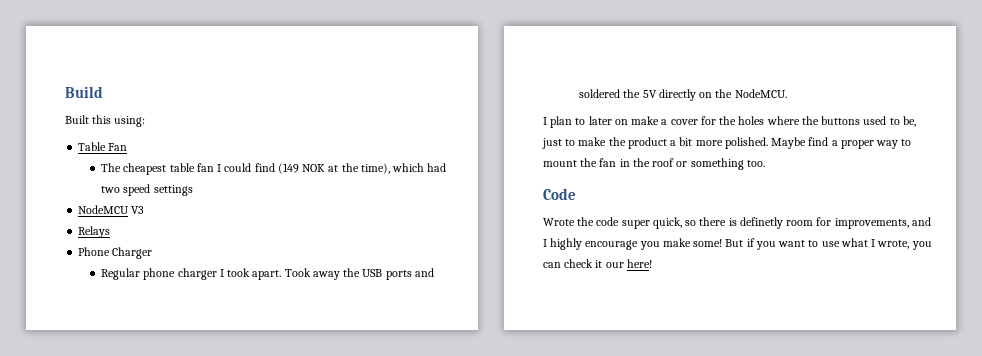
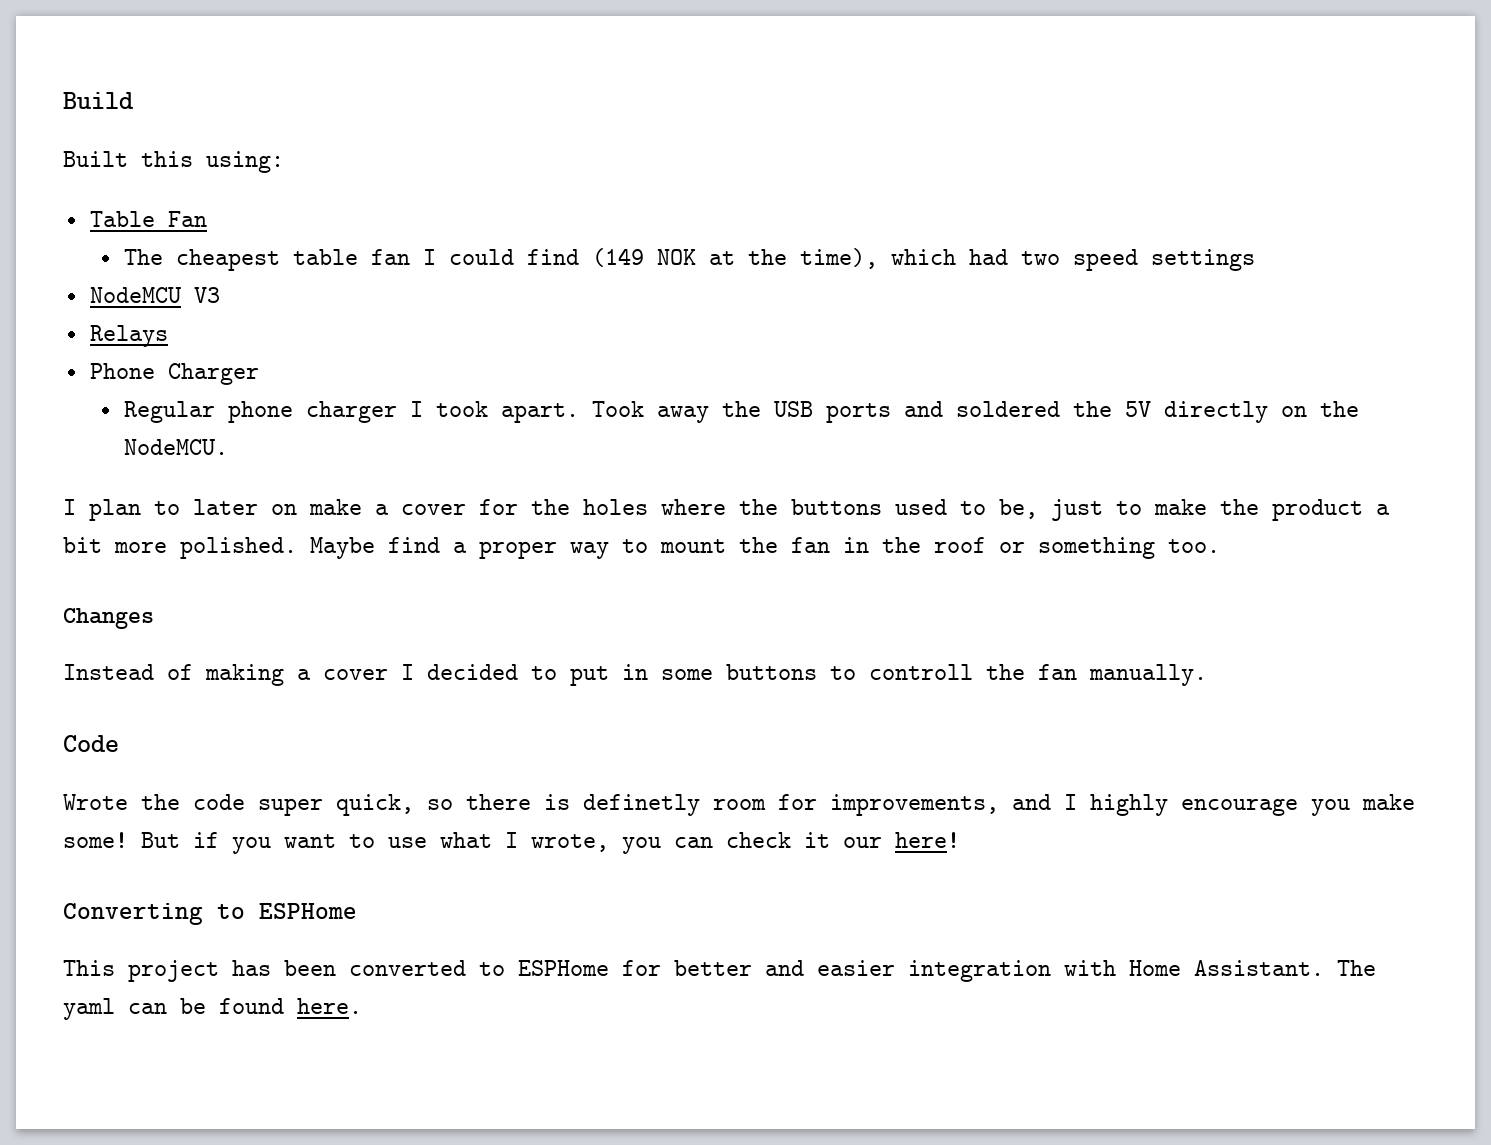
(765, 163) none -> [63,608,154,629] [63,664,1207,686] // Changes // Instead of making a cover I decided to put in some buttons to controll the fan manually.
(652, 263) none -> [63,903,357,925] [63,960,1376,982] [63,998,362,1020] // Converting to ESPHome // This project has been converted to ESPHome for better and easier integration with Home Assistant. The yaml can be found here.

